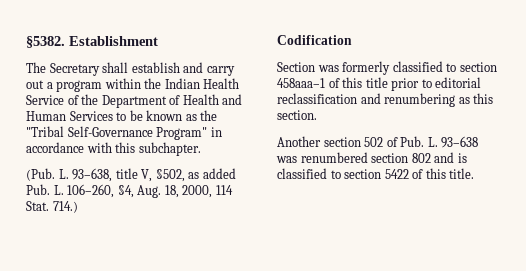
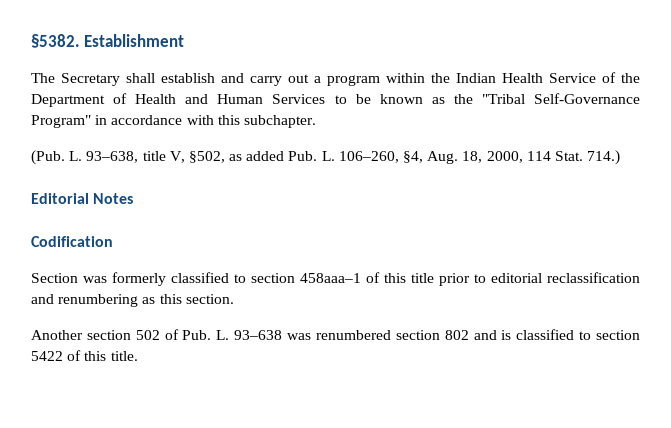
(78, 207) none -> [31,193,134,204] // Editorial Notes

